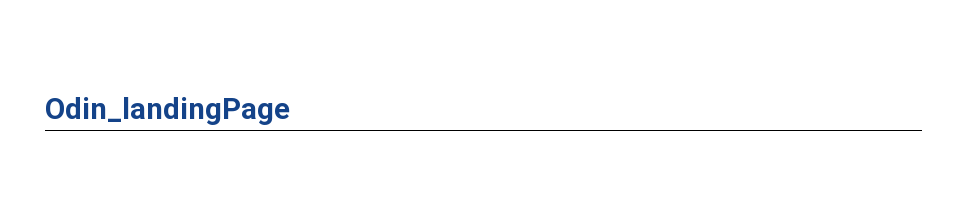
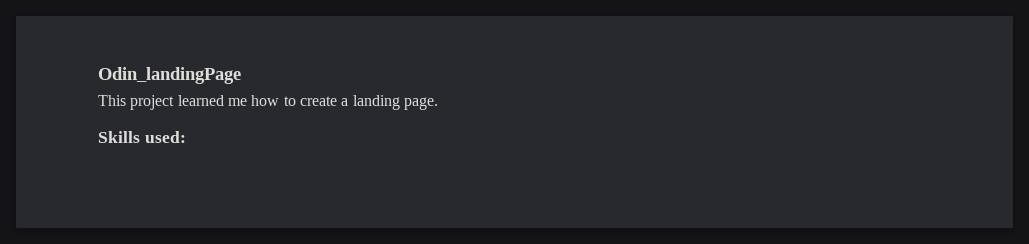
(290, 111) none -> [98,95,438,110] [98,131,186,143] // This project learned me how to create a landing page. // Skills used:

